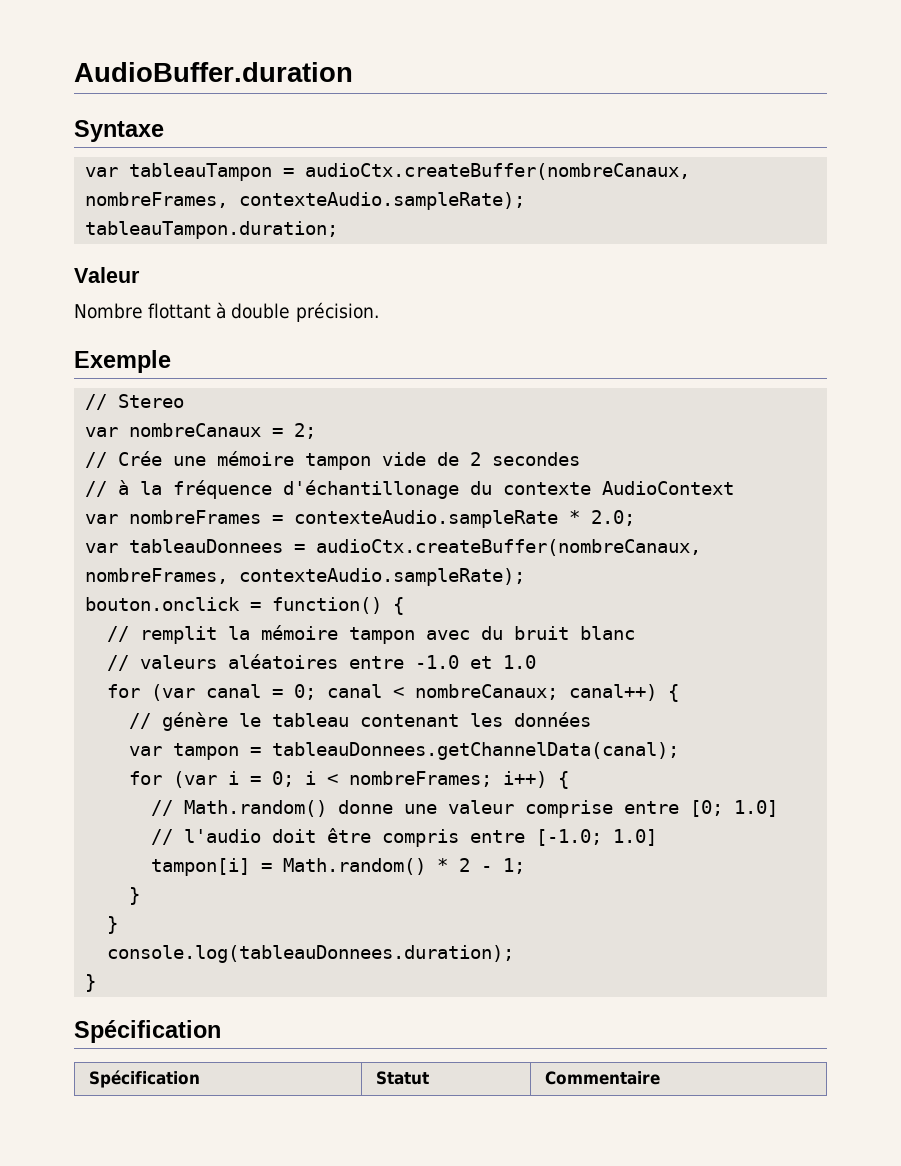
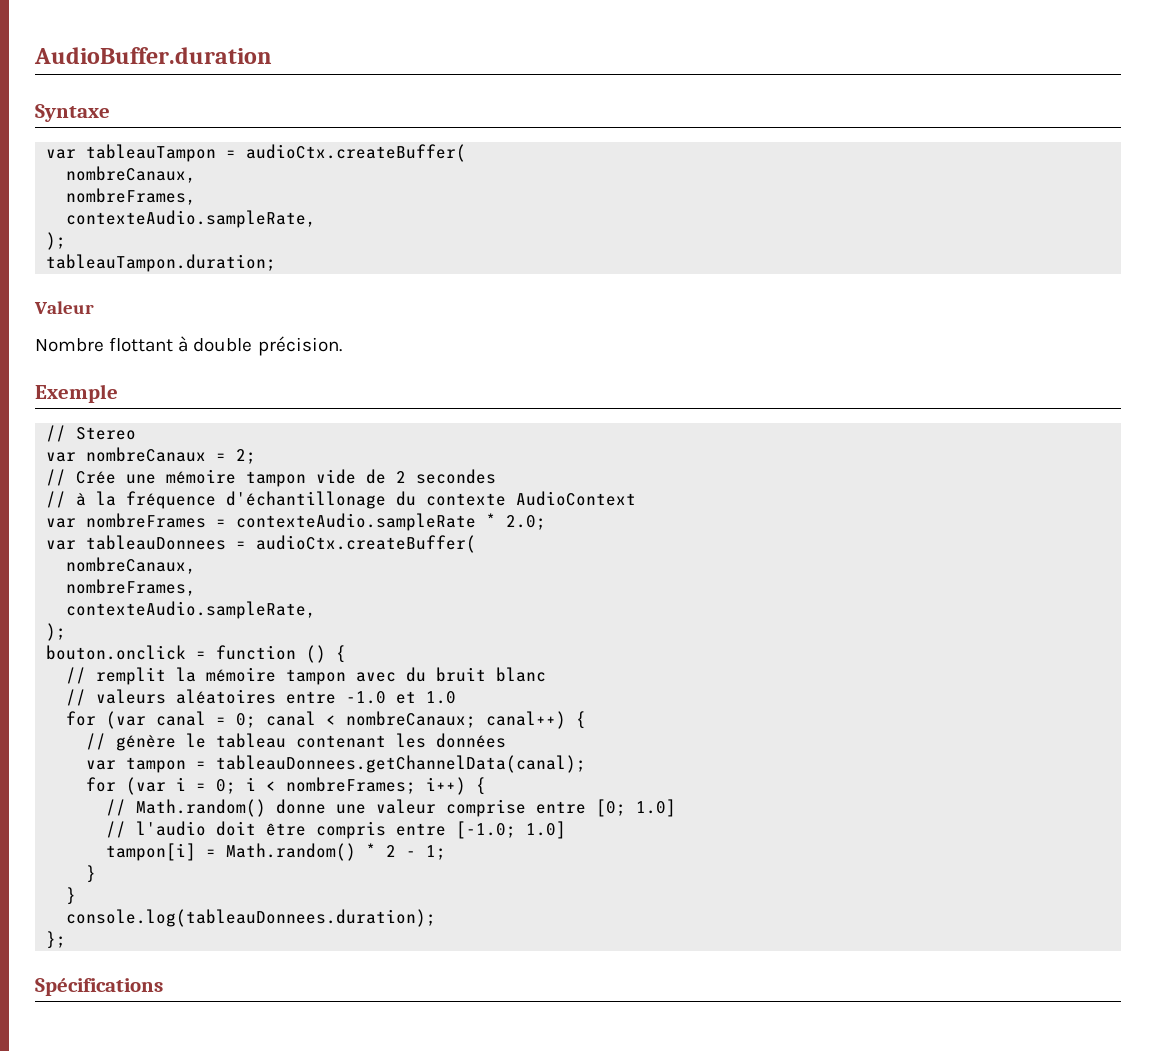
[305,163,691,180] [85,192,526,210] audioCtx.createBuffer(nombreCanaux, nombreFrames, contexteAudio.sampleRate); -> [246,144,467,162] [66,166,197,183] [66,188,197,205] [66,210,317,228] [46,232,67,250] audioCtx.createBuffer( // nombreCanaux, // nombreFrames, // contexteAudio.sampleRate, // );
[316,539,702,556] [85,568,526,586] audioCtx.createBuffer(nombreCanaux, nombreFrames, contexteAudio.sampleRate); -> [256,535,477,553] [66,557,197,574] [66,579,197,596] [66,601,317,619] [46,623,67,641] audioCtx.createBuffer( // nombreCanaux, // nombreFrames, // contexteAudio.sampleRate, // );
[272,597,383,614] function() -> [216,645,327,663] function ()
[85,974,97,992] [74,1020,221,1043] [89,1070,201,1088] [376,1071,430,1085] [545,1071,661,1085] } // Spécification // Spécification | Statut | Commentaire -> [46,931,67,949] [35,978,163,996] }; // Spécifications

